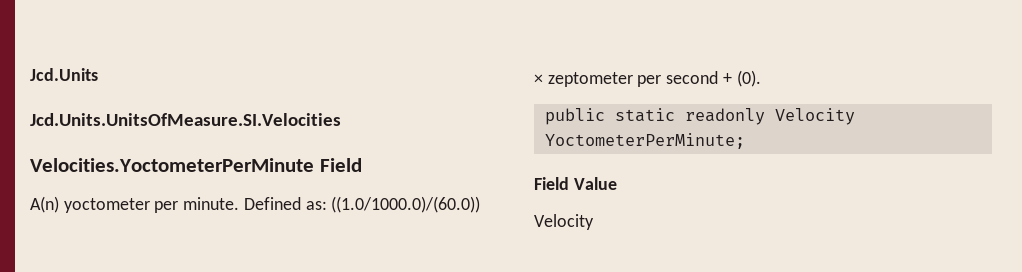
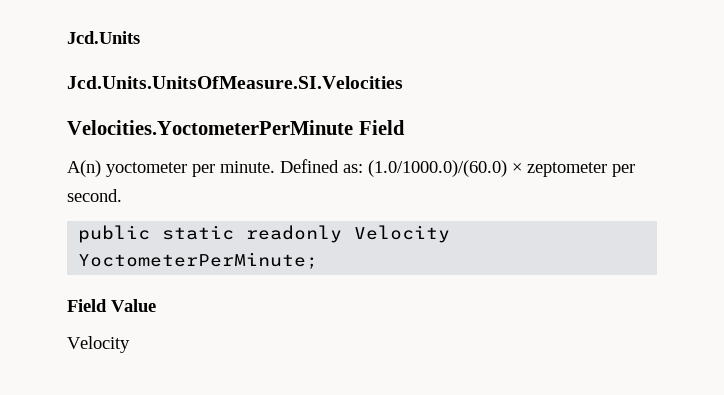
[331,196,481,213] ((1.0/1000.0)/(60.0)) -> [368,160,507,177] (1.0/1000.0)/(60.0)
[666,70,761,87] second + (0). -> [67,189,122,202] second.

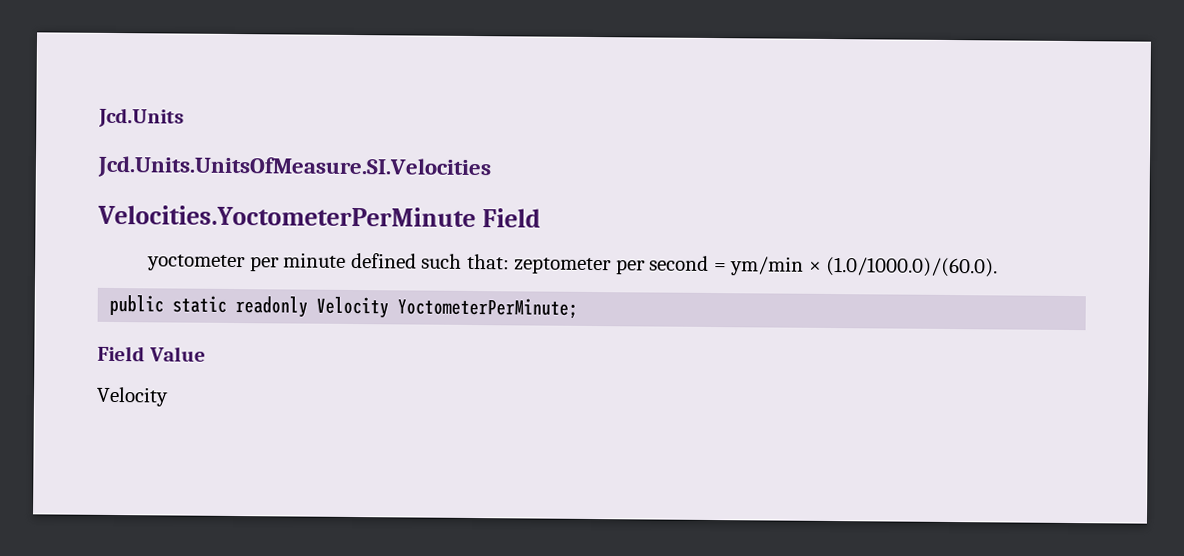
[67,160,101,177] A(n) -> (541, 218) none
[220,159,635,177] [67,189,122,202] minute. Defined as: (1.0/1000.0)/(60.0) × zeptometer per second. -> [283,252,999,278] minute defined such that: zeptometer per second = ym/min × (1.0/1000.0)/(60.0).

